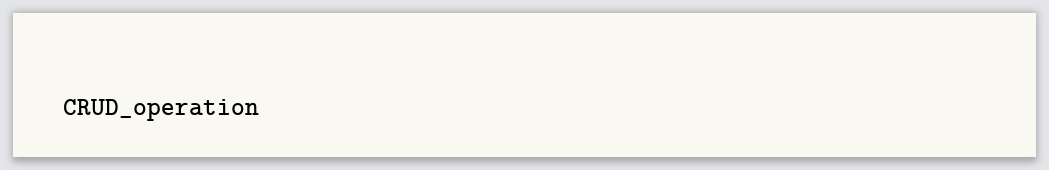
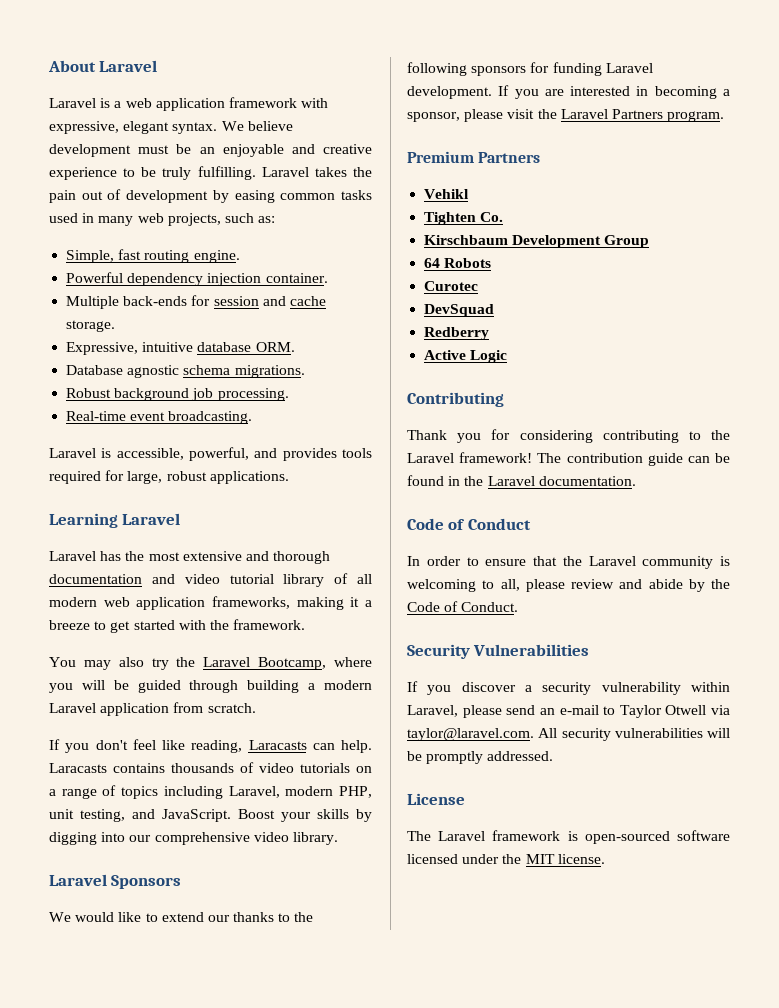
[63,99,259,121] CRUD_operation -> [48,60,158,72] [49,97,329,111] [49,121,293,134] [49,144,372,157] [49,166,372,180] [49,189,373,203] [49,213,276,226] [66,249,240,263] [66,272,328,286] [66,295,326,309] [66,320,116,332] [66,342,295,355] [66,365,305,378] [66,388,289,401] [66,411,253,424] [49,447,372,461] [49,470,289,484] [49,513,181,528] [49,551,331,564] [49,573,372,587] [49,596,372,610] [49,619,306,633] [49,657,372,670] [49,680,372,693] [49,702,256,716] [49,739,372,753] [49,762,372,773] [49,785,372,799] [49,809,372,822] [49,832,338,845] [49,874,182,889] [49,912,314,922] [407,62,653,76] [407,85,730,99] [407,109,725,122] [407,151,541,163] [424,189,470,199] [424,212,504,225] [424,235,650,248] [424,258,492,268] [424,281,479,291] [424,304,495,317] [424,327,490,340] [424,350,508,363] [407,392,504,407] [407,429,730,443] [407,452,730,466] [407,475,636,486] [407,518,531,530] [407,556,730,569] [407,579,730,592] [407,601,519,612] [407,644,590,659] [407,681,730,695] [407,705,730,718] [407,728,730,741] [407,751,554,764] [407,793,465,805] [407,830,730,844] [407,854,605,864] About Laravel // Laravel is a web application framework with expressive, elegant syntax. We believe development must be an enjoyable and creative experience to be truly fulfilling. Laravel takes the pain out of development by easing common tasks used in many web projects, such as: // Simple, fast routing engine. // Powerful dependency injection container. // Multiple back-ends for session and cache storage. // Expressive, intuitive database ORM. // Database agnostic schema migrations. // Robust background job processing. // Real-time event broadcasting. // Laravel is accessible, powerful, and provides tools required for large, robust applications. // Learning Laravel // Laravel has the most extensive and thorough documentation and video tutorial library of all modern web application frameworks, making it a breeze to get started with the framework. // You may also try the Laravel Bootcamp, where you will be guided through building a modern Laravel application from scratch. // If you don't feel like reading, Laracasts can help. Laracasts contains thousands of video tutorials on a range of topics including Laravel, modern PHP, unit testing, and JavaScript. Boost your skills by digging into our comprehensive video library. // Laravel Sponsors // We would like to extend our thanks to the following sponsors for funding Laravel development. If you are interested in becoming a sponsor, please visit the Laravel Partners program. // Premium Partners // Vehikl // Tighten Co. // Kirschbaum Development Group // 64 Robots // Curotec // DevSquad // Redberry // Active Logic // Contributing // Thank you for considering contributing to the Laravel framework! The contribution guide can be found in the Laravel documentation. // Code of Conduct // In order to ensure that the Laravel community is welcoming to all, please review and abide by the Code of Conduct. // Security Vulnerabilities // If you discover a security vulnerability within Laravel, please send an e-mail to Taylor Otwell via taylor@laravel.com. All security vulnerabilities will be promptly addressed. // License // The Laravel framework is open-sourced software licensed under the MIT license.

